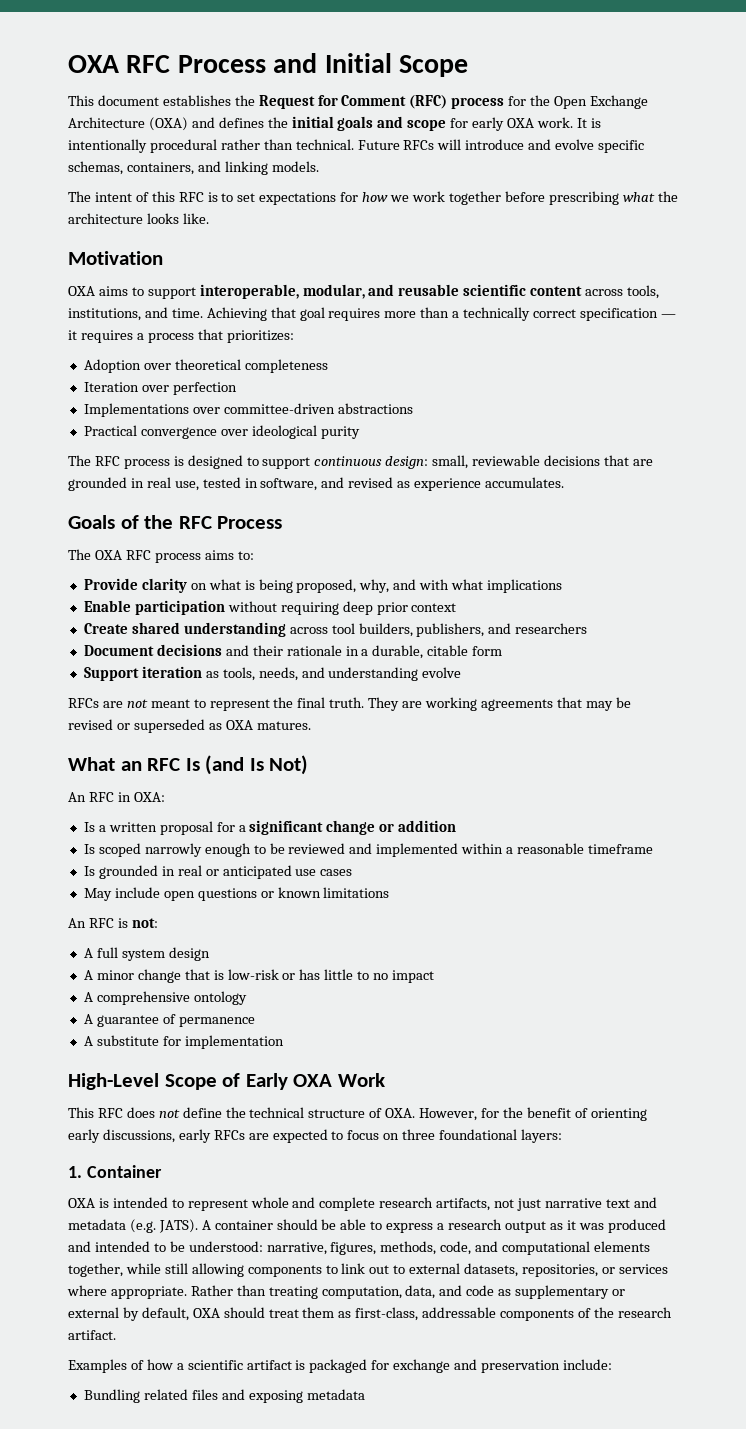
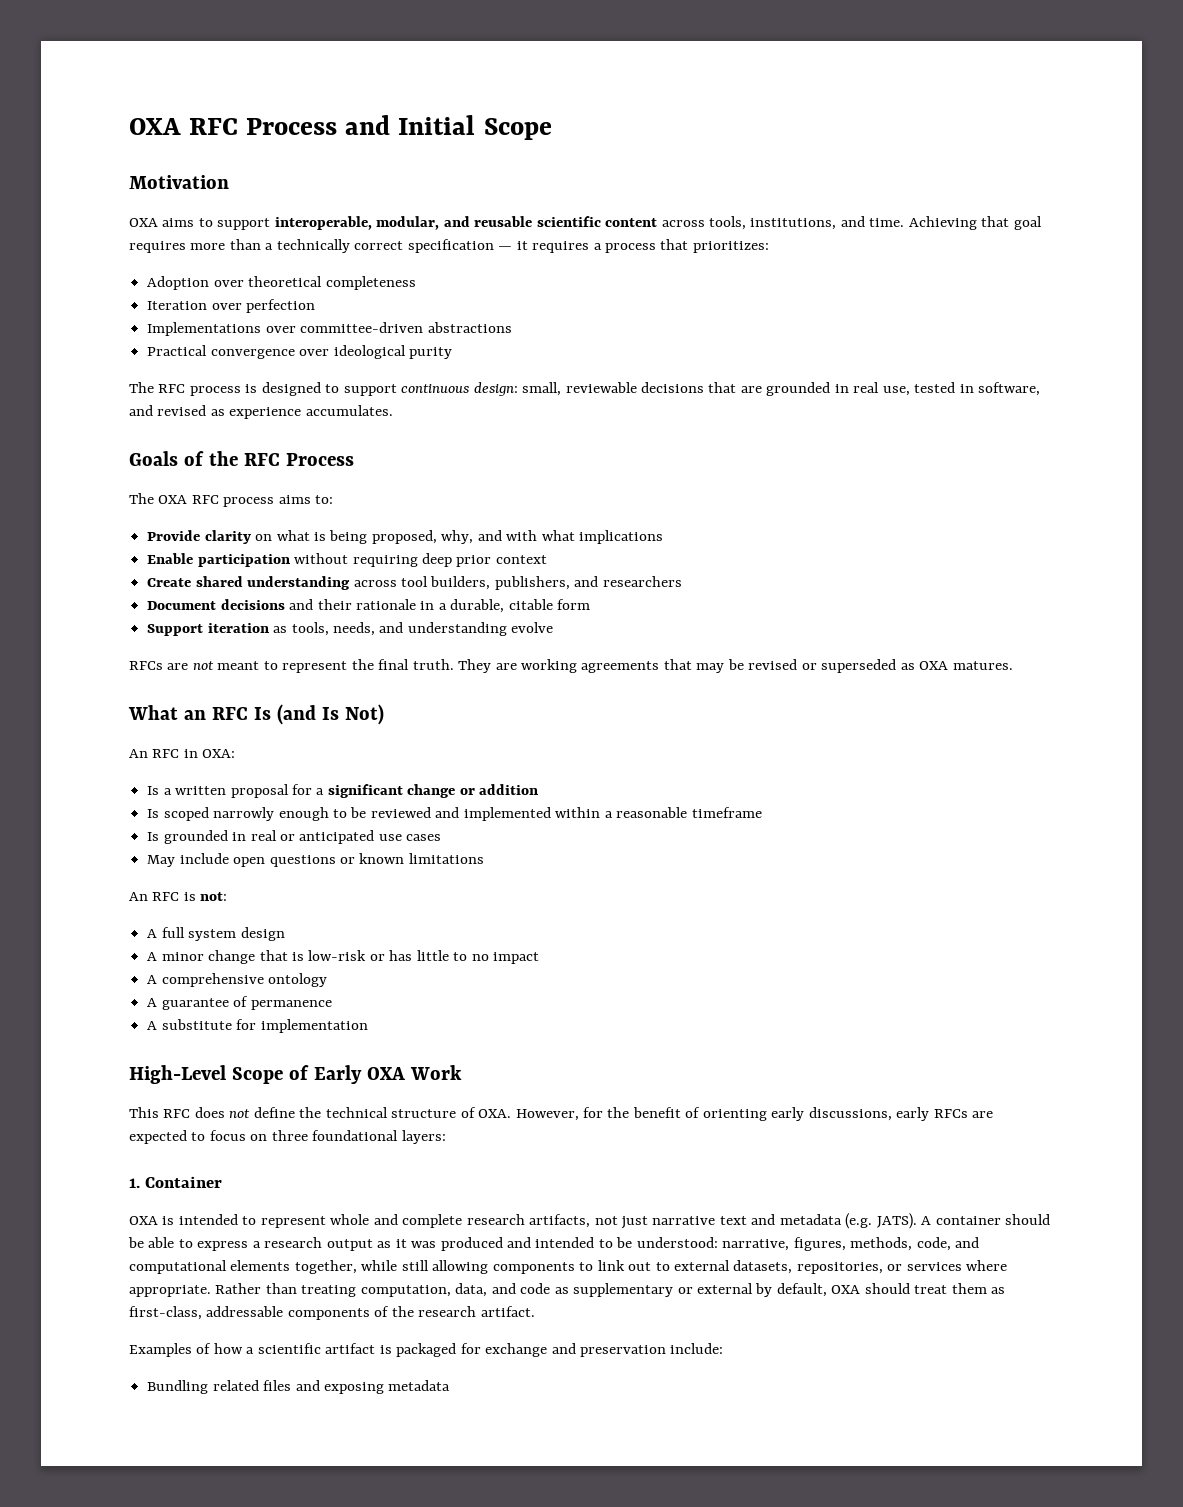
[68,95,648,109] [68,116,601,131] [68,139,645,153] [68,161,319,175] [68,191,678,205] [68,213,209,224] // This document establishes the Request for Comment (RFC) process for the Open Exchange Architecture (OXA) and defines the initial goals and scope for early OXA work. It is intentionally procedural rather than technical. Future RFCs will introduce and evolve specific schemas, containers, and linking models. // The intent of this RFC is to set expectations for how we work together before prescribing what the architecture looks like. -> (552, 129) none

